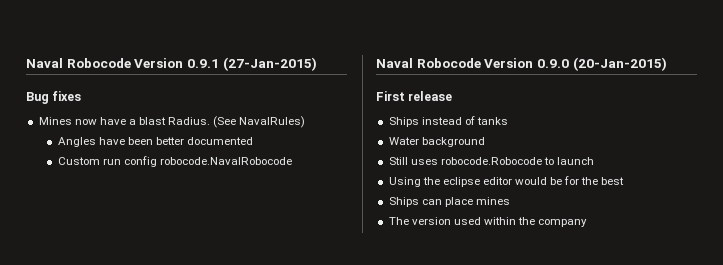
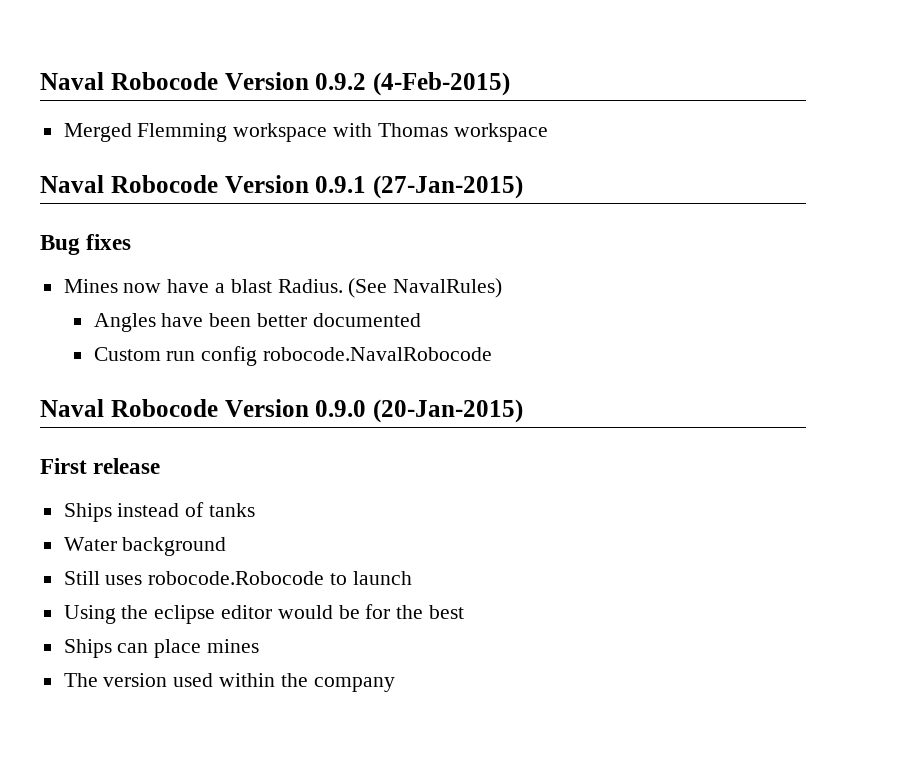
[26,58,184,68] Naval Robocode Version -> [40,72,510,96] [63,123,548,142] [40,175,309,193] Naval Robocode Version 0.9.2 (4-Feb-2015) // Merged Flemming workspace with Thomas workspace // Naval Robocode Version

